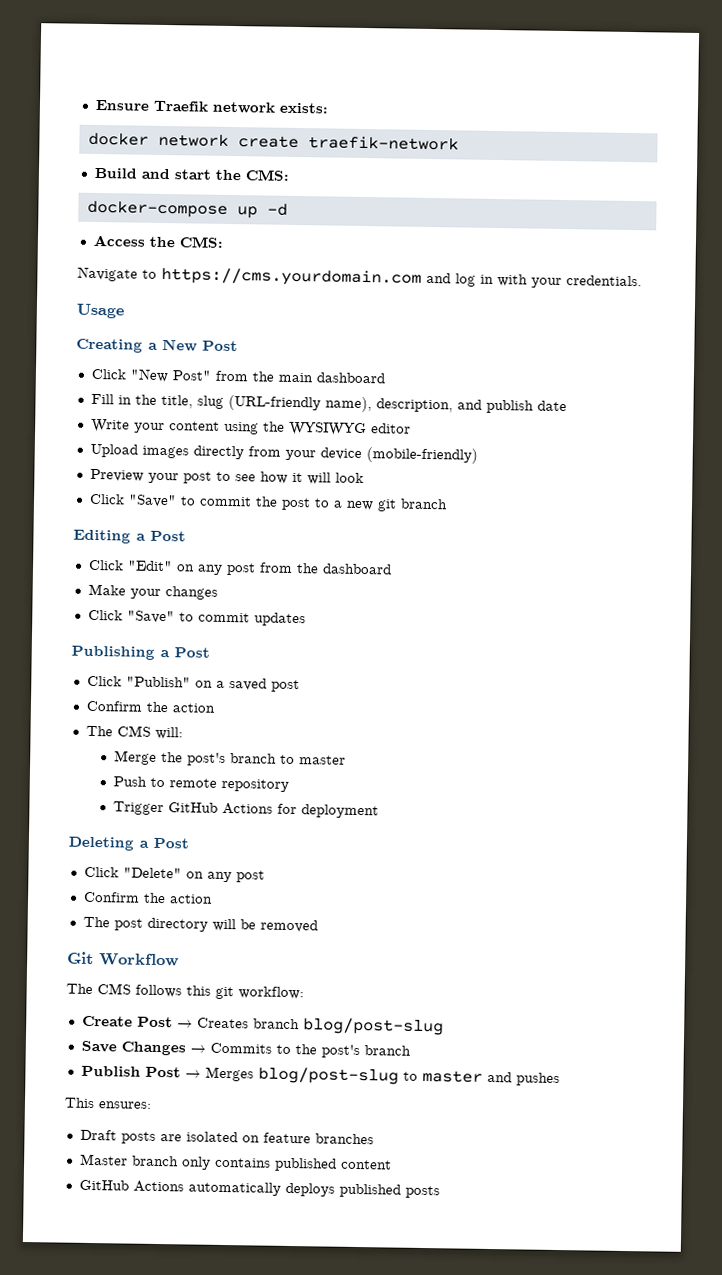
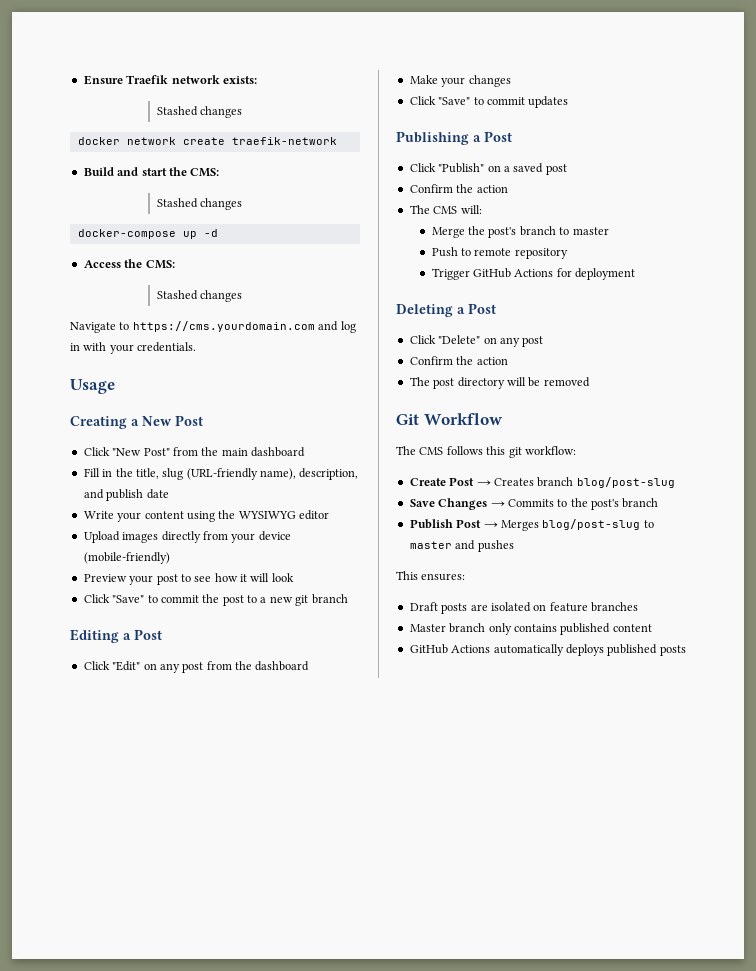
(329, 108) none -> [157,106,243,118] // Stashed changes
(290, 175) none -> [157,198,243,210] // Stashed changes
(223, 242) none -> [157,290,243,302] // Stashed changes

